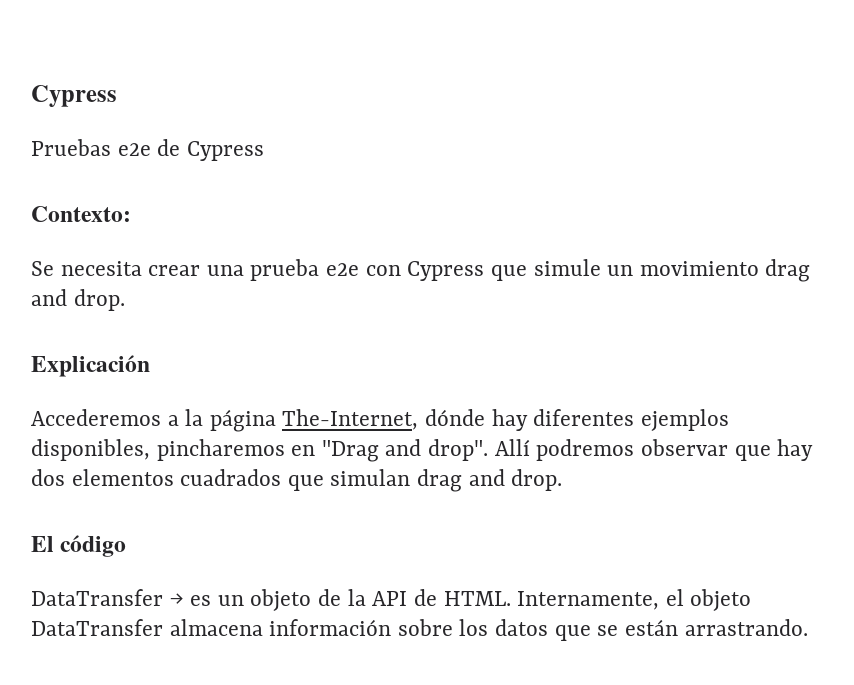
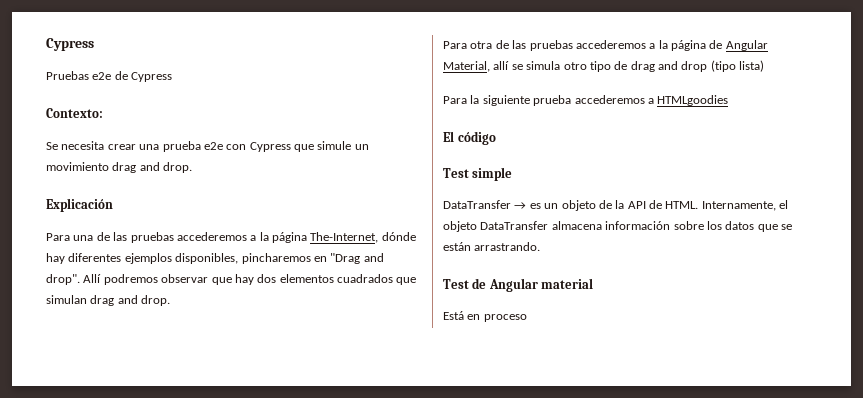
[31,409,161,426] Accederemos -> [46,232,247,243] Para una de las pruebas accederemos
(563, 480) none -> [443,40,768,51] [443,60,765,72] [443,95,729,106] // Para otra de las pruebas accederemos a la página de Angular Material, allí se simula otro tipo de drag and drop (tipo lista) // Para la siguiente prueba accederemos a HTMLgoodies
(127, 546) none -> [443,167,513,181] // Test simple
(808, 627) none -> [443,278,594,292] [443,311,527,322] // Test de Angular material // Está en proceso

